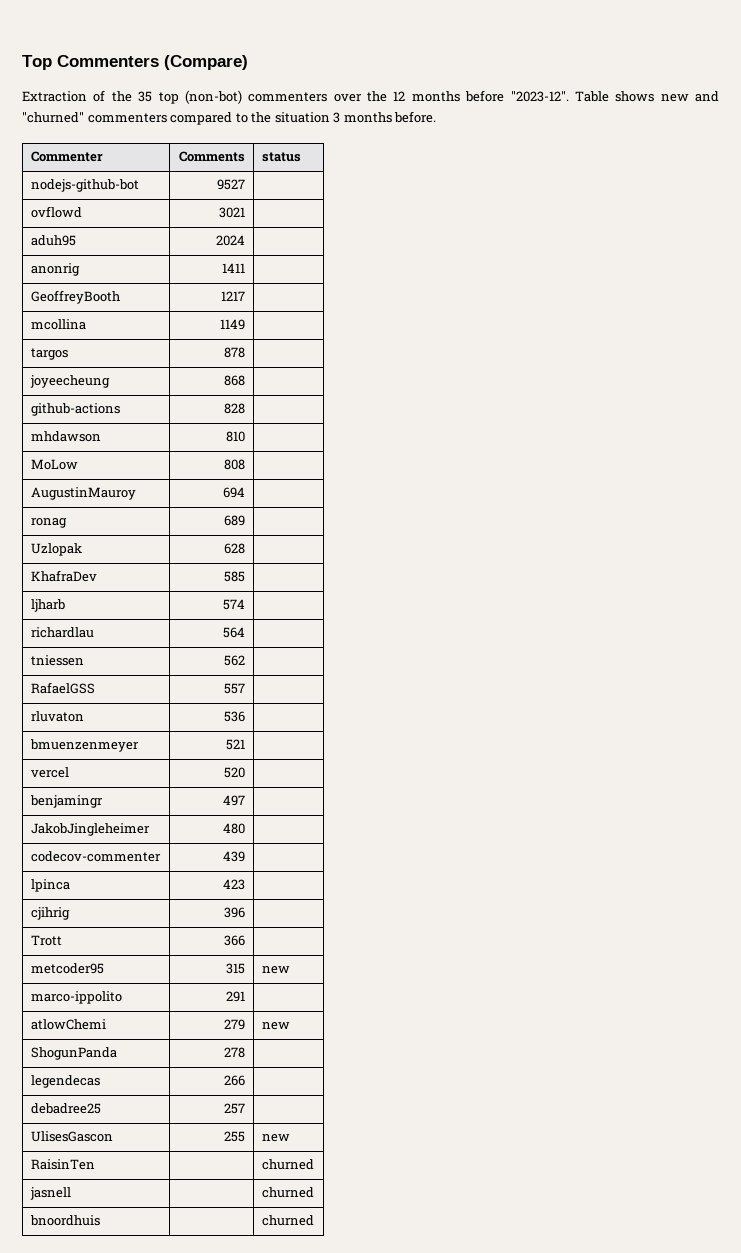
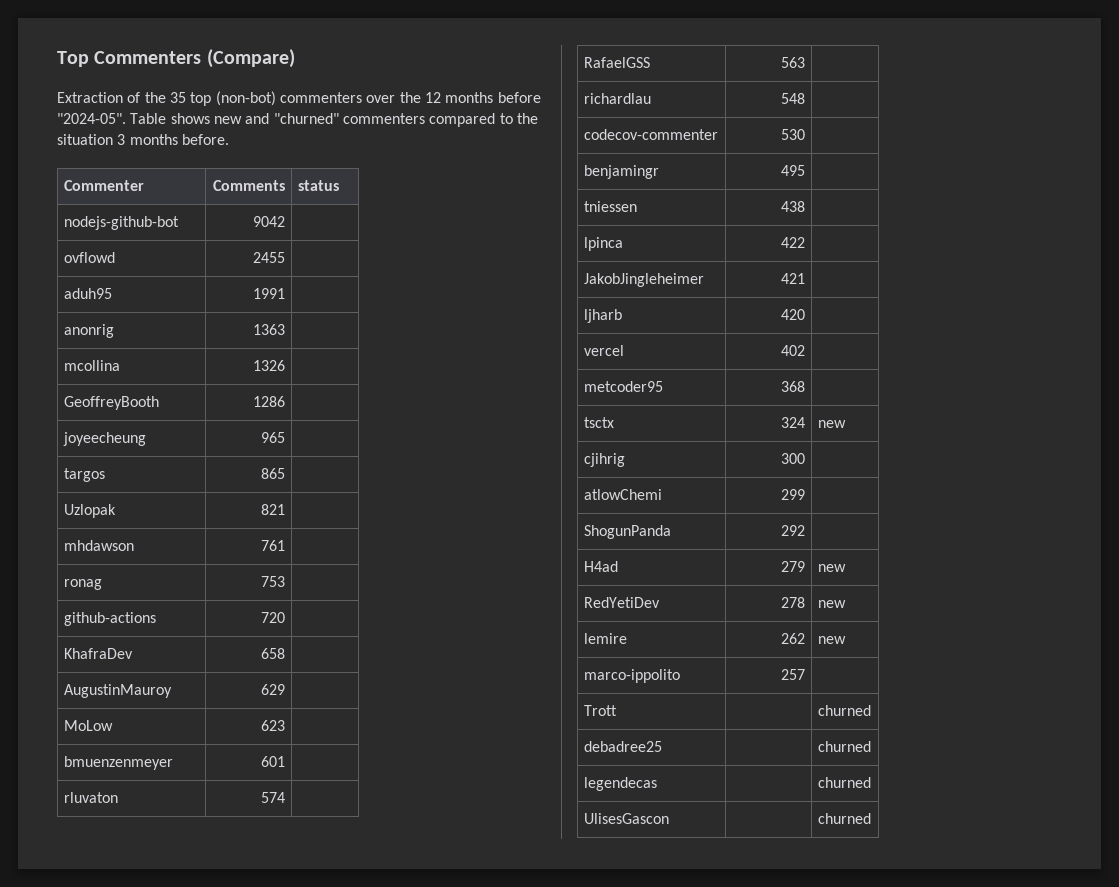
[510,91,569,102] "2023-12". -> [57,113,126,124] "2024-05".
[217,179,246,190] 9527 -> [253,216,286,227] 9042
[219,207,246,218] 3021 -> [253,252,286,263] 2455
[216,235,246,246] 2024 -> [253,288,286,299] 1991
[222,263,246,273] [30,290,120,304] [221,291,246,301] [30,319,86,330] [220,319,246,330] [30,348,68,360] [224,347,246,358] [29,375,110,388] [224,375,246,386] [30,403,120,416] [224,403,246,414] [30,431,101,442] [226,431,246,442] [30,459,78,470] [224,459,246,470] [30,487,136,500] [223,487,246,498] [30,518,67,528] [224,515,246,526] [30,543,82,556] [224,543,246,554] [30,570,97,582] [224,571,246,582] [30,599,65,612] [223,599,246,610] [30,627,94,638] [223,627,246,638] [30,655,84,666] [224,655,246,666] [30,682,95,694] [224,683,246,694] [30,711,84,722] [224,711,246,722] [29,739,139,752] [226,739,246,750] [30,767,69,778] [224,767,246,778] [29,795,103,808] [223,795,246,806] [30,823,150,836] [223,823,246,834] [30,851,161,862] [223,851,246,862] [30,879,70,892] [223,879,246,890] [30,907,70,920] [224,907,246,918] [30,935,62,946] [224,935,246,946] [30,963,104,974] [226,963,246,974] [261,966,290,974] [30,991,122,1004] [226,991,246,1002] [30,1019,106,1030] [224,1019,246,1030] [261,1022,290,1030] [30,1047,117,1060] [224,1047,246,1058] [30,1075,100,1088] [224,1075,246,1086] [30,1103,101,1114] [224,1103,246,1114] [30,1131,113,1142] [224,1131,246,1142] [261,1134,290,1142] [30,1159,95,1170] [261,1159,314,1170] [29,1187,71,1200] [261,1187,314,1198] [29,1215,100,1226] [261,1215,314,1226] 1411 | // GeoffreyBooth | 1217 | // mcollina | 1149 | // targos | 878 | // joyeecheung | 868 | // github-actions | 828 | // mhdawson | 810 | // MoLow | 808 | // AugustinMauroy | 694 | // ronag | 689 | // Uzlopak | 628 | // KhafraDev | 585 | // ljharb | 574 | // richardlau | 564 | // tniessen | 562 | // RafaelGSS | 557 | // rluvaton | 536 | // bmuenzenmeyer | 521 | // vercel | 520 | // benjamingr | 497 | // JakobJingleheimer | 480 | // codecov-commenter | 439 | // lpinca | 423 | // cjihrig | 396 | // Trott | 366 | // metcoder95 | 315 | new // marco-ippolito | 291 | // atlowChemi | 279 | new // ShogunPanda | 278 | // legendecas | 266 | // debadree25 | 257 | // UlisesGascon | 255 | new // RaisinTen | | churned // jasnell | | churned // bnoordhuis | | churned -> [253,324,286,335] [63,360,120,371] [253,360,286,371] [63,396,159,410] [253,396,286,407] [62,432,146,446] [261,432,286,443] [63,468,105,482] [261,468,286,479] [63,504,116,518] [261,504,286,515] [63,540,134,551] [261,540,286,551] [63,579,102,590] [261,576,286,587] [63,612,156,626] [261,612,286,623] [63,648,133,659] [261,648,286,659] [63,684,172,698] [261,684,286,695] [63,720,113,731] [261,720,286,731] [63,756,173,770] [261,756,286,767] [63,792,118,803] [261,792,286,803] [583,57,650,68] [781,57,806,68] [583,93,651,104] [781,93,806,104] [583,129,718,140] [781,129,806,140] [583,165,659,179] [781,165,806,176] [583,201,637,212] [781,201,806,212] [583,237,623,251] [781,237,806,248] [583,273,704,287] [781,273,806,284] [583,309,622,323] [781,309,806,320] [583,345,624,356] [781,345,806,356] [583,381,663,392] [781,381,806,392] [583,417,614,428] [781,417,806,428] [817,420,846,428] [583,453,625,467] [781,453,806,464] [583,489,662,500] [781,489,806,500] [583,525,671,539] [781,525,806,536] [583,561,618,572] [781,561,806,572] [817,564,846,572] [583,597,660,608] [781,597,806,608] [817,600,846,608] [583,633,627,644] [781,633,806,644] [817,636,846,644] [583,669,680,683] [781,669,806,680] [583,705,617,716] [817,705,871,716] [583,741,662,752] [817,741,871,752] [583,777,657,791] [817,777,871,788] [583,813,669,824] [817,813,871,824] 1363 | // mcollina | 1326 | // GeoffreyBooth | 1286 | // joyeecheung | 965 | // targos | 865 | // Uzlopak | 821 | // mhdawson | 761 | // ronag | 753 | // github-actions | 720 | // KhafraDev | 658 | // AugustinMauroy | 629 | // MoLow | 623 | // bmuenzenmeyer | 601 | // rluvaton | 574 | // RafaelGSS | 563 | // richardlau | 548 | // codecov-commenter | 530 | // benjamingr | 495 | // tniessen | 438 | // lpinca | 422 | // JakobJingleheimer | 421 | // ljharb | 420 | // vercel | 402 | // metcoder95 | 368 | // tsctx | 324 | new // cjihrig | 300 | // atlowChemi | 299 | // ShogunPanda | 292 | // H4ad | 279 | new // RedYetiDev | 278 | new // lemire | 262 | new // marco-ippolito | 257 | // Trott | | churned // debadree25 | | churned // legendecas | | churned // UlisesGascon | | churned

